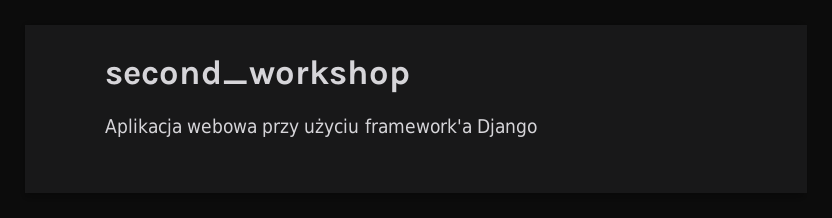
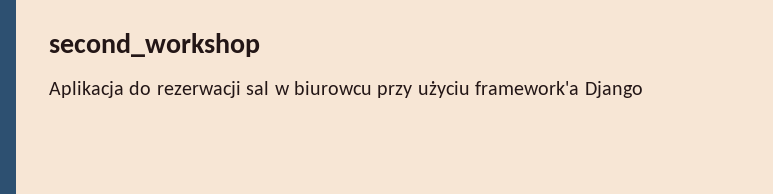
[187,118,258,134] webowa -> [129,81,372,98] do rezerwacji sal w biurowcu

